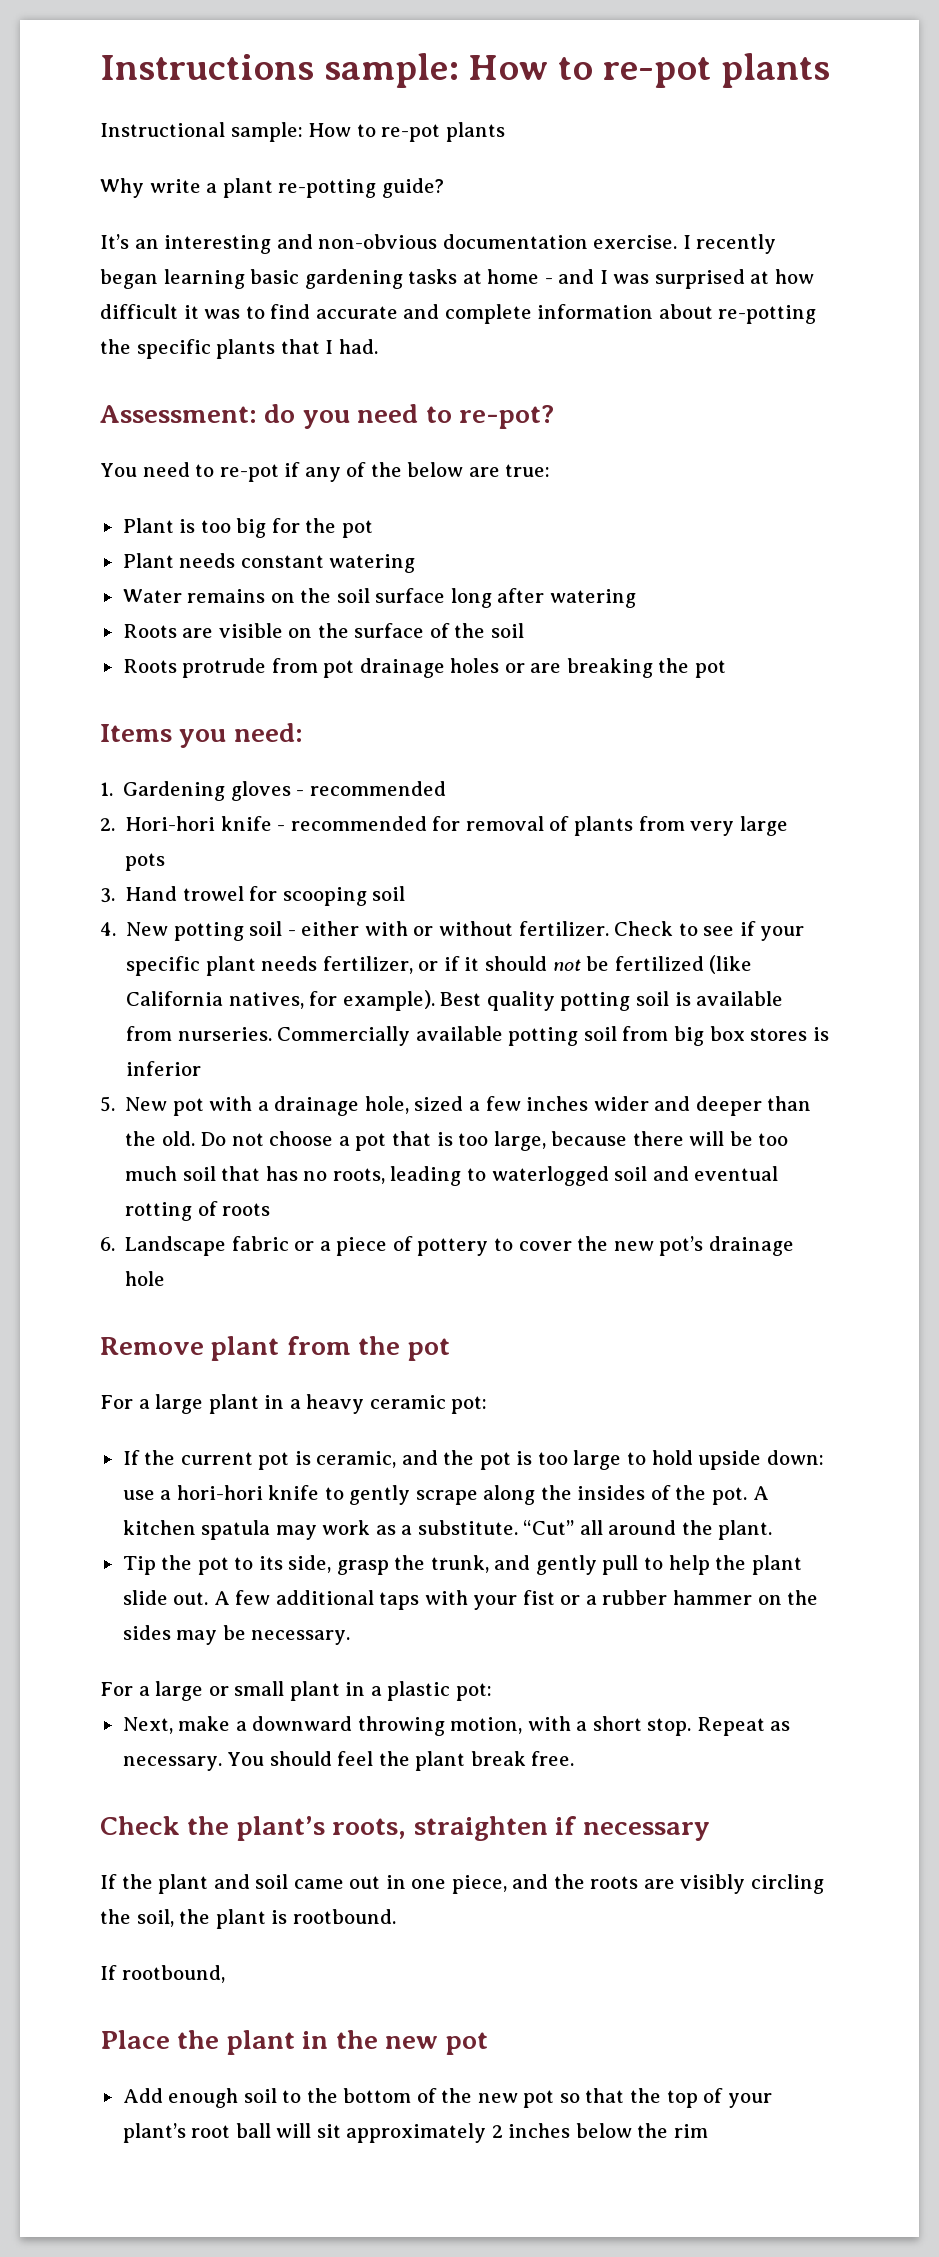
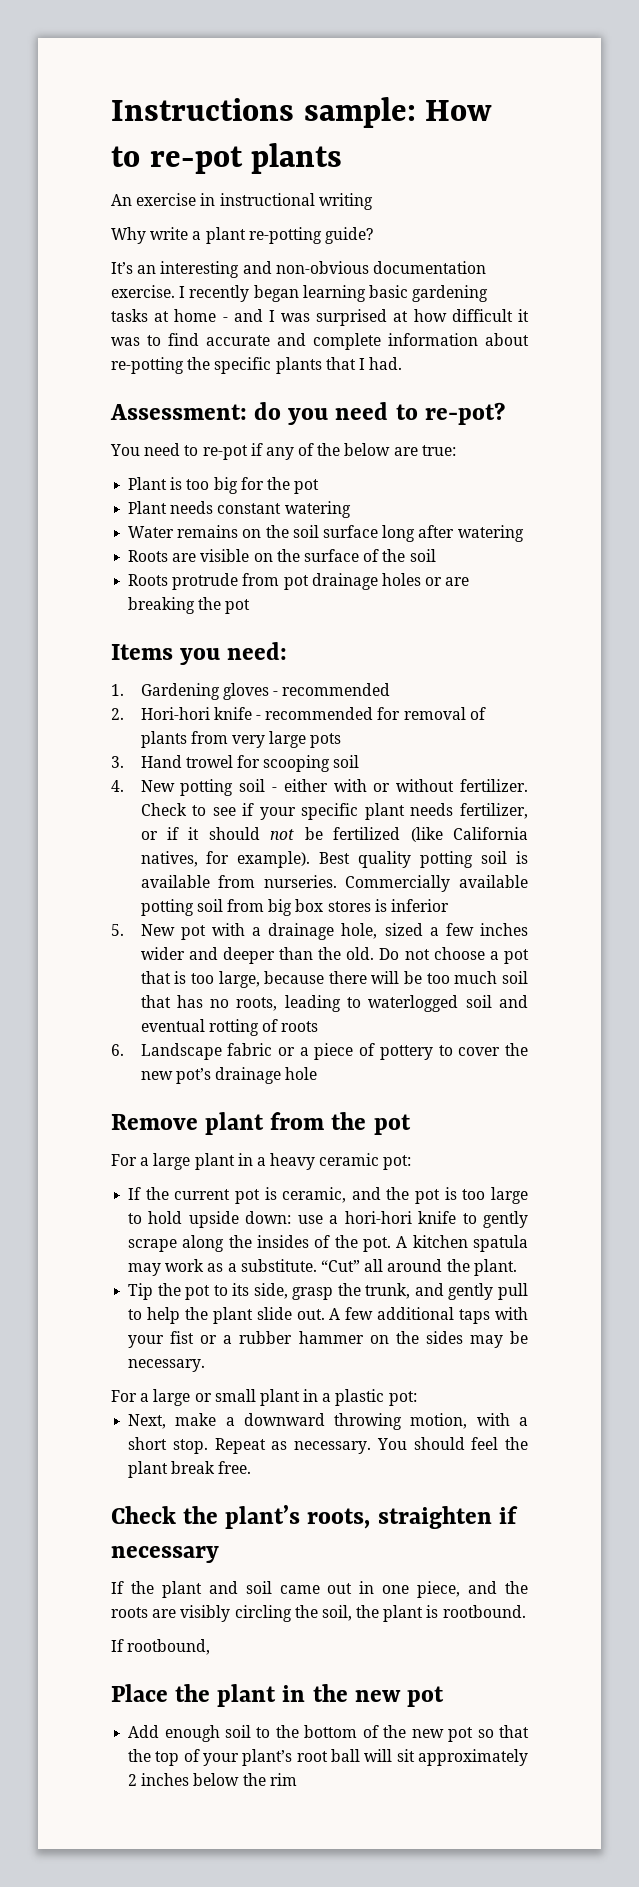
[100,122,505,142] Instructional sample: How to re-pot plants -> [111,193,373,210] An exercise in instructional writing

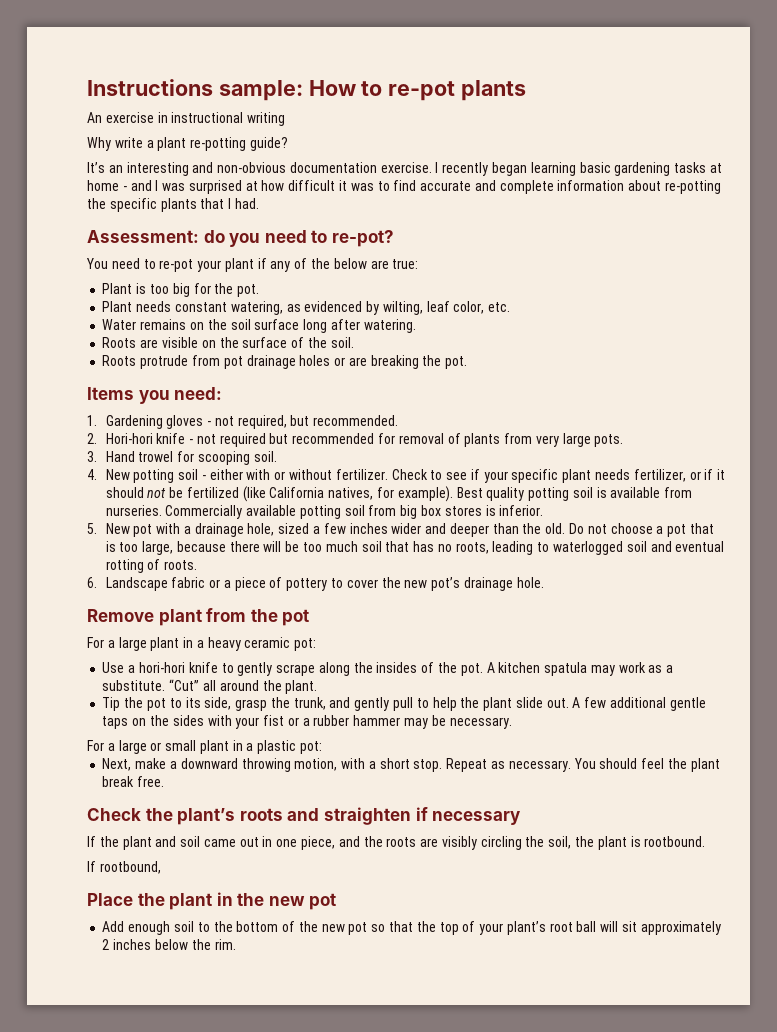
(248, 452) none -> [197,258,254,272] your plant
[294,479,320,494] pot -> [237,284,260,297] pot.
[284,501,351,518] watering -> [230,301,511,315] watering, as evidenced by wilting, leaf color, etc.
[457,525,524,542] watering -> [363,319,416,333] watering.
[409,549,436,562] soil -> [330,337,354,348] soil.
[225,599,251,614] pot -> [445,356,468,369] pot.
[282,683,391,696] recommended -> [214,415,399,429] not required, but recommended.
(261, 717) none -> [196,433,289,447] not required but
[310,733,342,748] pots -> [594,434,624,447] pots.
[333,755,360,768] soil -> [253,451,277,462] soil.
[390,899,449,912] inferior -> [499,505,544,516] inferior.
[281,1021,319,1032] roots -> [164,560,198,570] roots.
[285,1067,318,1080] hole -> [516,577,544,588] hole.
[128,1187,528,1204] [128,1211,323,1228] If the current pot is ceramic, and the pot is too large to hold upside down: use -> [102,662,125,673] Use
[459,1309,491,1324] taps -> [669,697,706,711] [102,715,204,729] gentle taps on the sides
[369,1331,463,1344] on the sides -> (401, 720) none
[307,1508,371,1529] roots, -> [239,808,320,821] roots and
[269,1773,297,1786] rim -> [214,939,236,950] rim.

